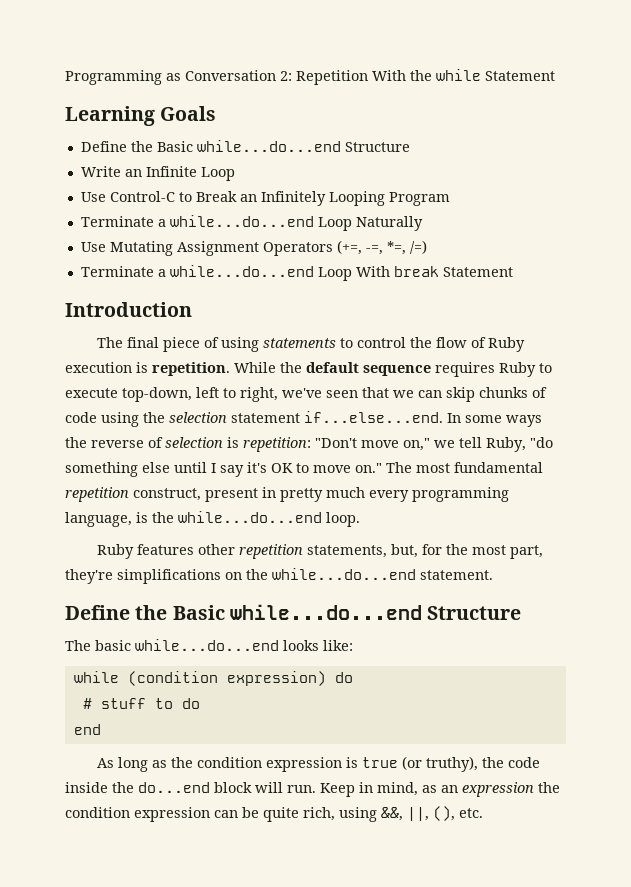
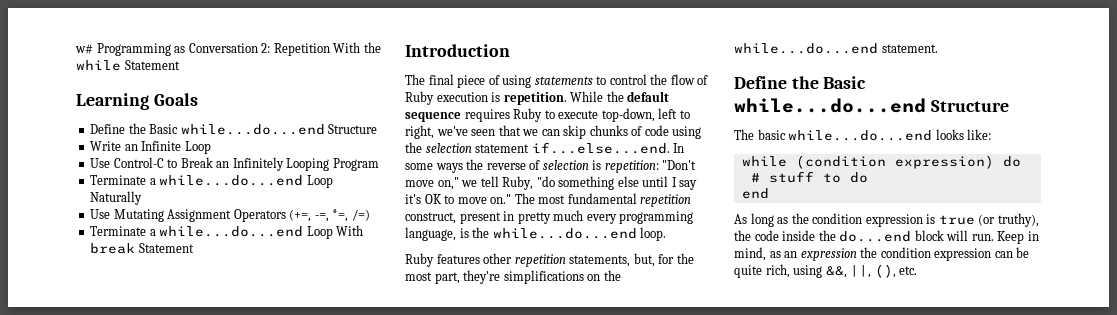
(65, 77) none -> [75,44,93,54] w#

